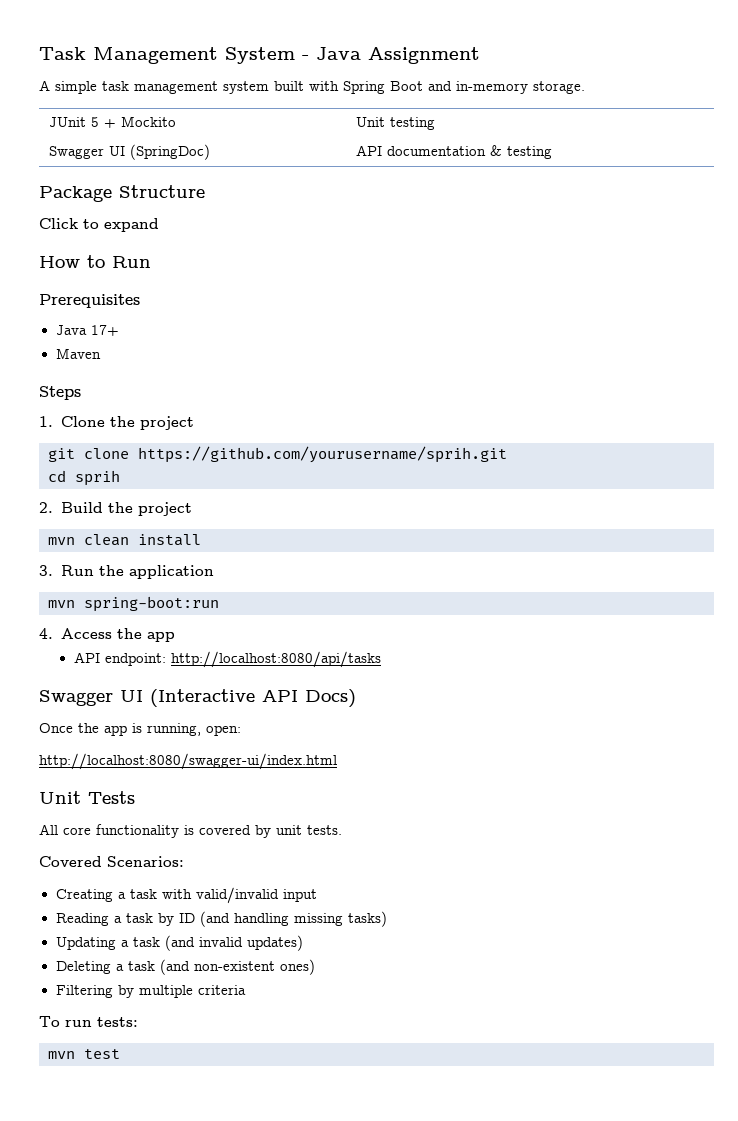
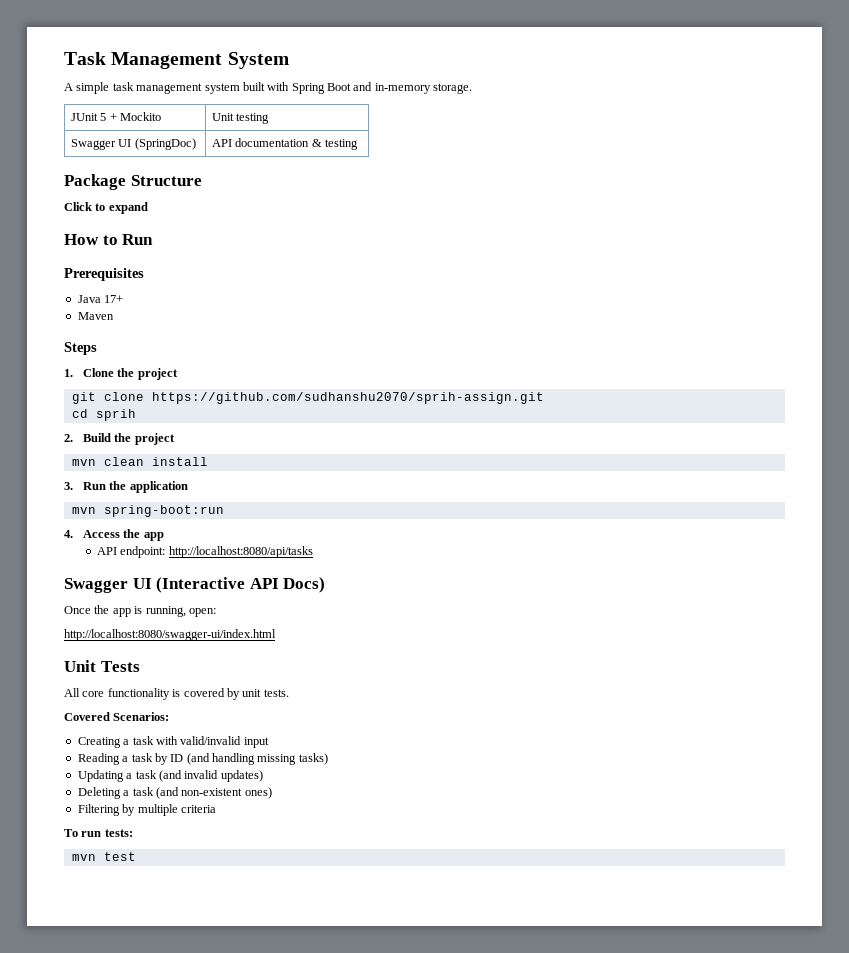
[302,47,480,64] - Java Assignment -> (289, 60) none
[138,446,507,463] https://github.com/yourusername/sprih.git -> [151,392,544,404] https://github.com/sudhanshu2070/sprih-assign.git

